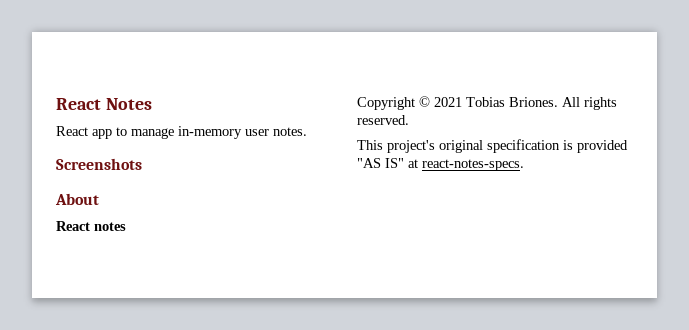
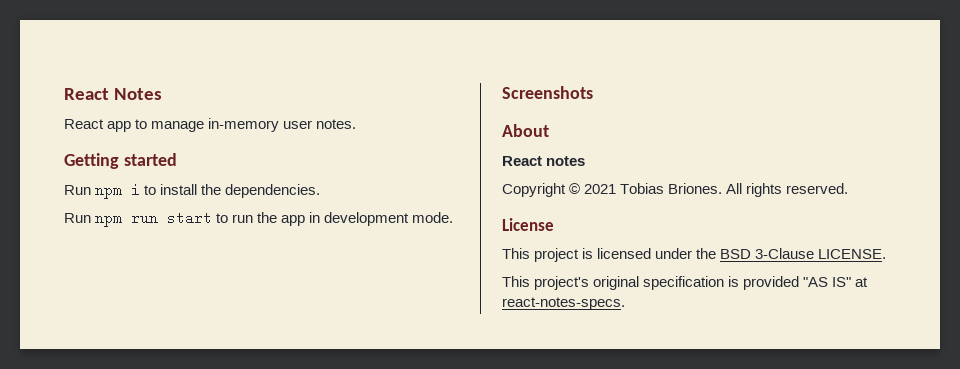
(307, 131) none -> [64,153,177,169] [64,184,321,199] [64,211,454,227] // Getting started // Run npm i to install the dependencies. // Run npm run start to run the app in development mode.
(409, 120) none -> [502,218,554,231] [502,248,887,262] // License // This project is licensed under the BSD 3-Clause LICENSE.

